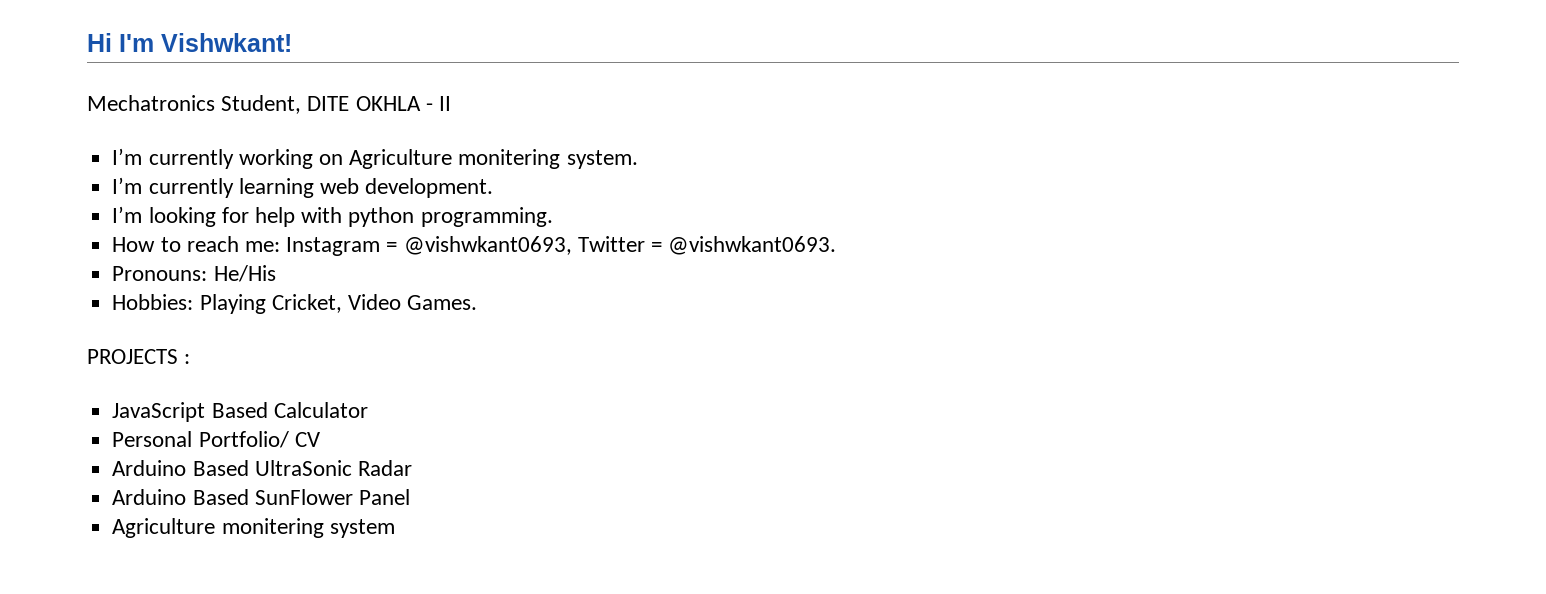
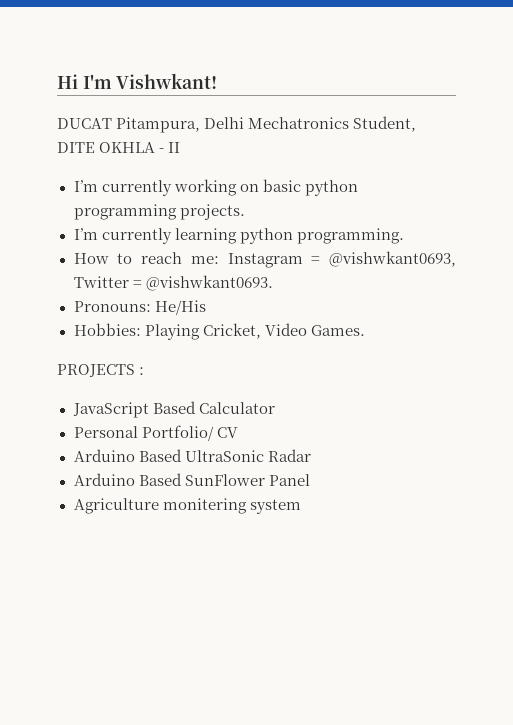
(292, 42) none -> [57,117,245,133] DUCAT Pitampura, Delhi
[349,149,638,169] Agriculture monitering system. -> [262,179,358,196] [73,204,245,220] basic python programming projects.
[319,178,494,198] [112,206,343,227] web development. // I’m looking for help with -> (237, 236) none

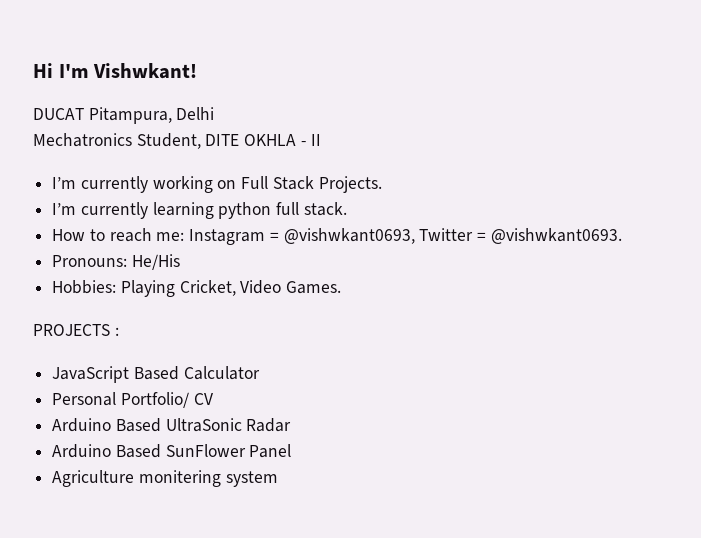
(245, 123) none -> (215, 113) //
[262,179,358,196] [73,204,245,220] basic python programming projects. -> [241,176,382,193] Full Stack Projects.
[296,228,404,244] programming. -> [276,202,347,216] full stack.

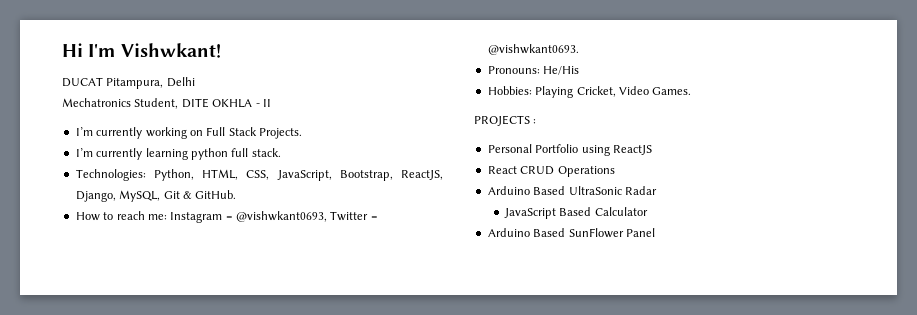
(347, 209) none -> [75,169,443,181] [75,190,237,202] // Technologies: Python, HTML, CSS, JavaScript, Bootstrap, ReactJS, Django, MySQL, Git & GitHub.
[52,366,260,383] [52,392,213,408] JavaScript Based Calculator // Personal Portfolio/ CV -> [487,144,652,156] [487,166,615,177] Personal Portfolio using ReactJS // React CRUD Operations
(292, 425) none -> [503,207,648,219] // JavaScript Based Calculator
[52,470,278,487] // Agriculture monitering system -> (655, 232) none

